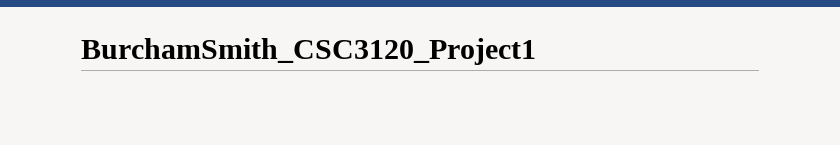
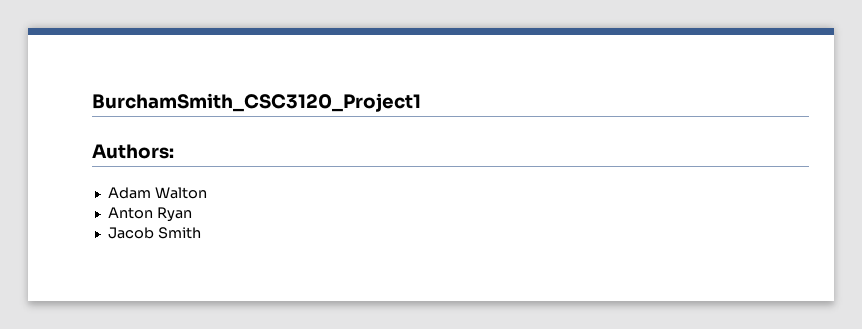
(536, 51) none -> [92,144,174,159] [107,187,207,199] [107,207,192,222] [107,227,201,239] // Authors: // Adam Walton // Anton Ryan // Jacob Smith

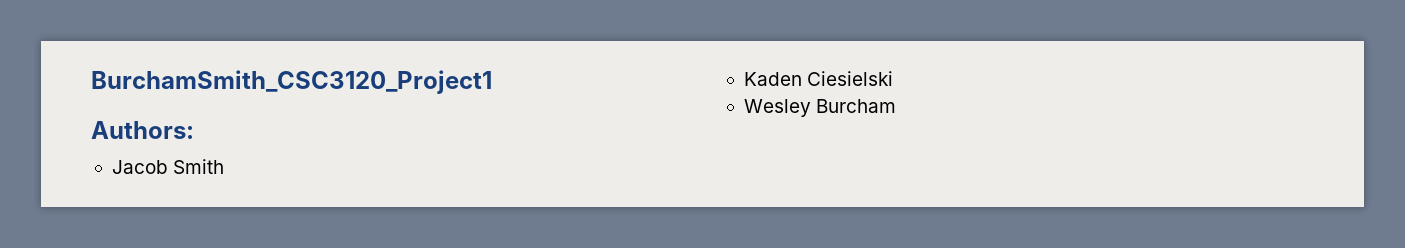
[107,187,207,199] [107,207,192,222] [107,227,201,239] Adam Walton // Anton Ryan // Jacob Smith -> [111,159,225,174] [743,71,894,86] [743,99,897,117] Jacob Smith // Kaden Ciesielski // Wesley Burcham

